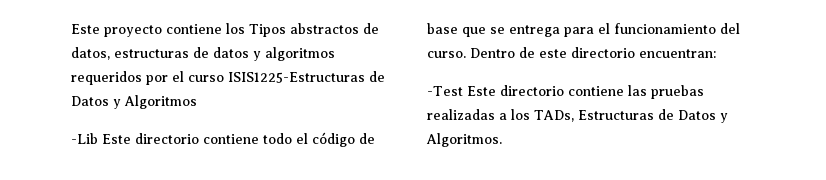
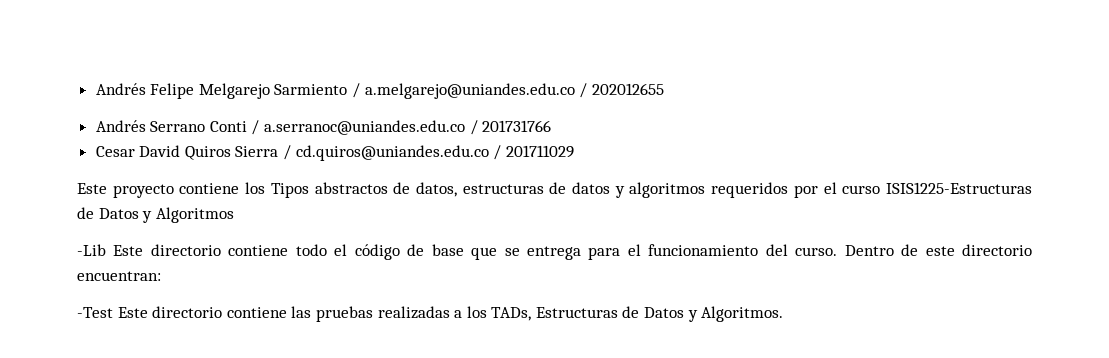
(71, 29) none -> [95,83,664,99] [95,120,552,135] [95,145,574,161] Andrés Felipe Melgarejo Sarmiento / a.melgarejo@uniandes.edu.co / 202012655 // Andrés Serrano Conti / a.serranoc@uniandes.edu.co / 201731766 // Cesar David Quiros Sierra / cd.quiros@uniandes.edu.co / 201711029 //

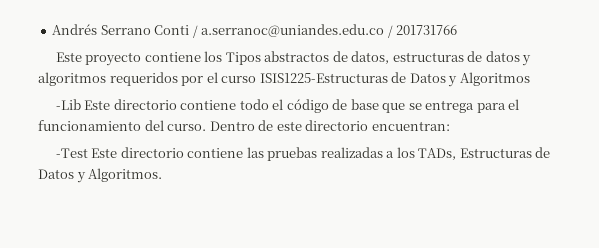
[95,83,664,99] [95,120,146,132] Andrés Felipe Melgarejo Sarmiento / a.melgarejo@uniandes.edu.co / 202012655 // Andrés -> [52,24,98,35] Andrés
[95,145,574,161] // Cesar David Quiros Sierra / cd.quiros@uniandes.edu.co / 201711029 -> (458, 30) none

